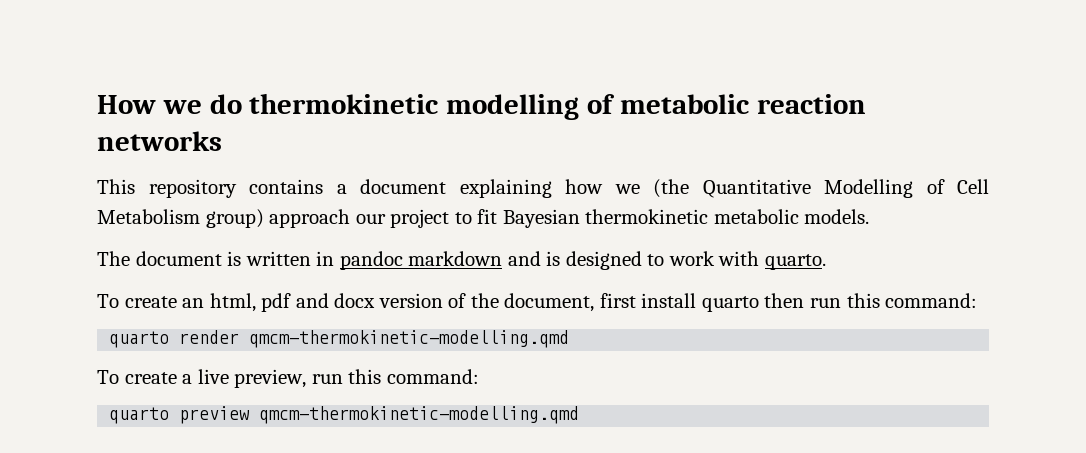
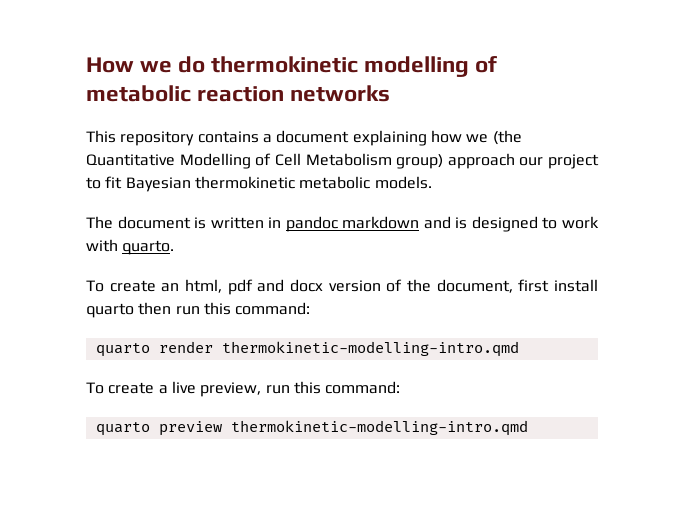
[249,330,570,348] qmcm-thermokinetic-modelling.qmd -> [221,341,519,357] thermokinetic-modelling-intro.qmd
[259,406,580,424] qmcm-thermokinetic-modelling.qmd -> [230,420,528,436] thermokinetic-modelling-intro.qmd

